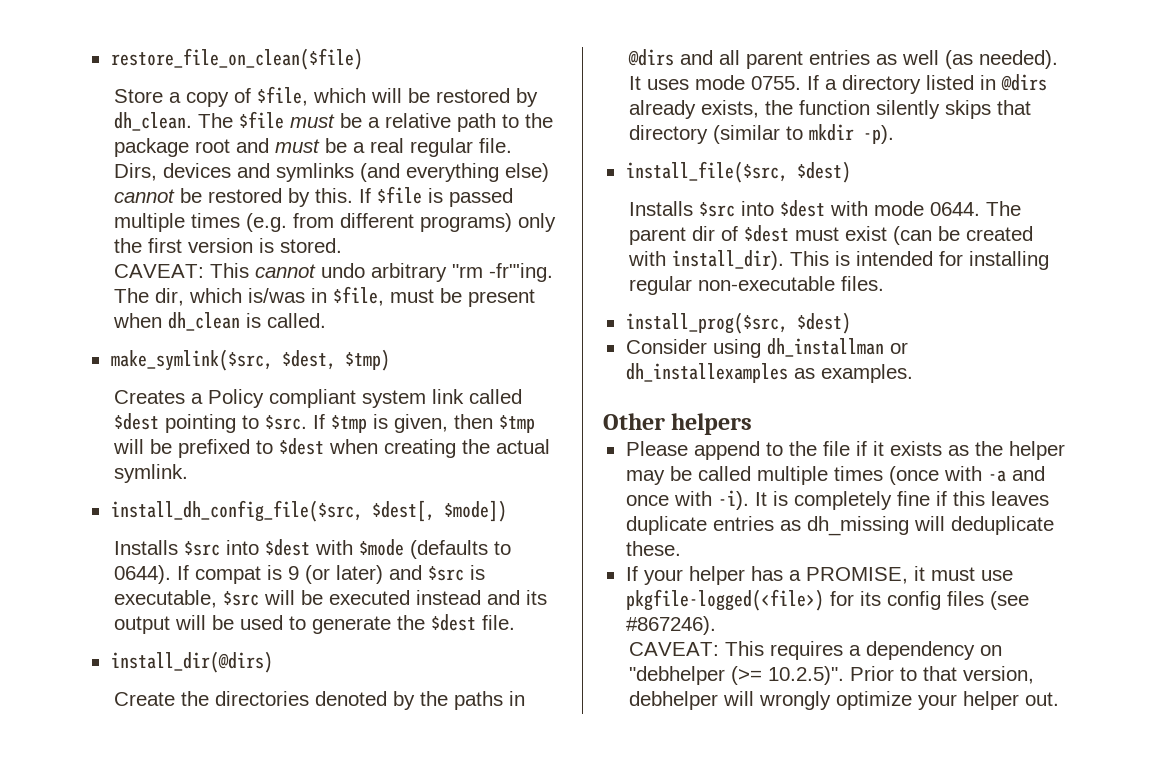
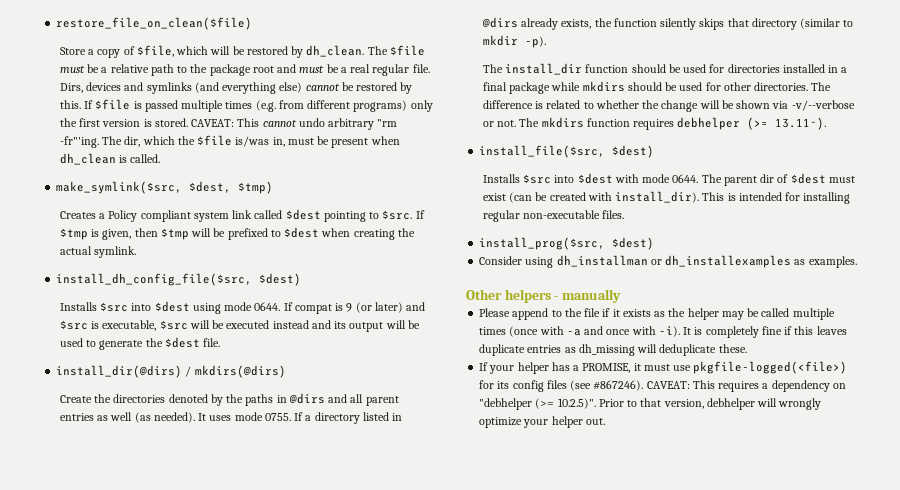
(343, 245) // -> (188, 122) none
[248,286,385,306] is/was in $file, -> [177,135,285,147] the $file is/was in,
[371,500,507,522] [114,539,512,559] [114,565,172,584] $dest[, $mode]) // Installs $src into $dest with $mode (defaults to 0644). -> [259,273,302,286] [59,301,281,314] $dest) // Installs $src into $dest using mode 0644.
(273, 662) none -> [185,365,286,378] / mkdirs(@dirs)
(895, 134) none -> [482,63,848,75] [482,81,832,94] [482,100,855,112] [482,117,827,130] // The install_dir function should be used for directories installed in a final package while mkdirs should be used for other directories. The difference is related to whether the change will be shown via -v/--verbose or not. The mkdirs function requires debhelper (>= 13.11~).
(753, 424) none -> [554,289,621,303] - manually
(716, 625) // -> (644, 385) none

